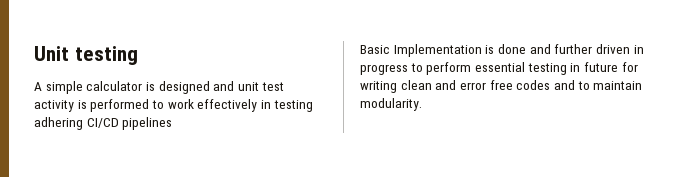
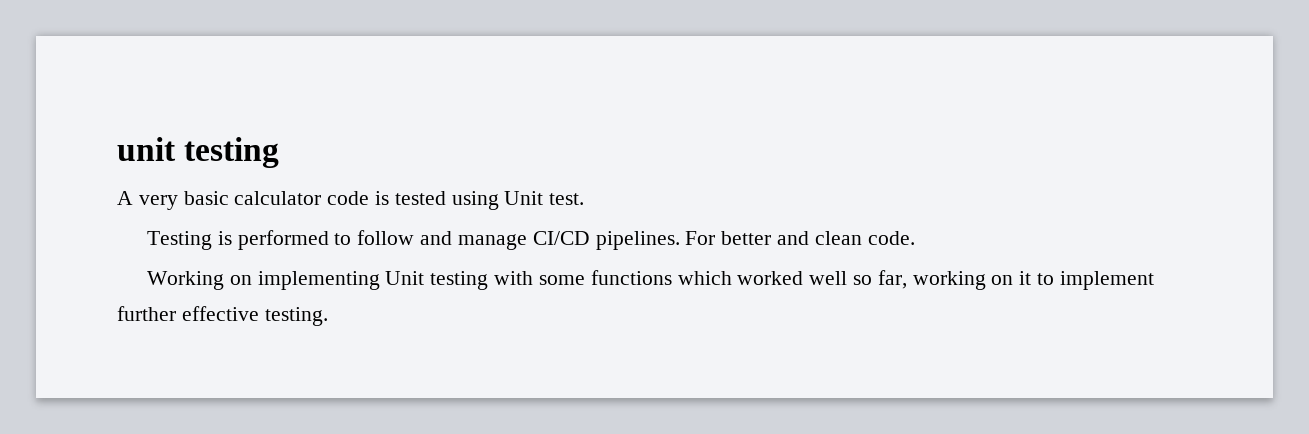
[34,46,69,61] Unit -> [117,137,176,161] unit
[45,81,284,94] [34,99,313,112] [34,117,173,130] [360,44,644,57] [360,62,638,75] [360,80,643,93] [360,98,422,111] simple calculator is designed and unit test activity is performed to work effectively in testing adhering CI/CD pipelines // Basic Implementation is done and further driven in progress to perform essential testing in future for writing clean and error free codes and to maintain modularity. -> [138,191,585,210] [147,230,915,250] [147,270,1154,290] [117,306,328,326] very basic calculator code is tested using Unit test. // Testing is performed to follow and manage CI/CD pipelines. For better and clean code. // Working on implementing Unit testing with some functions which worked well so far, working on it to implement further effective testing.

